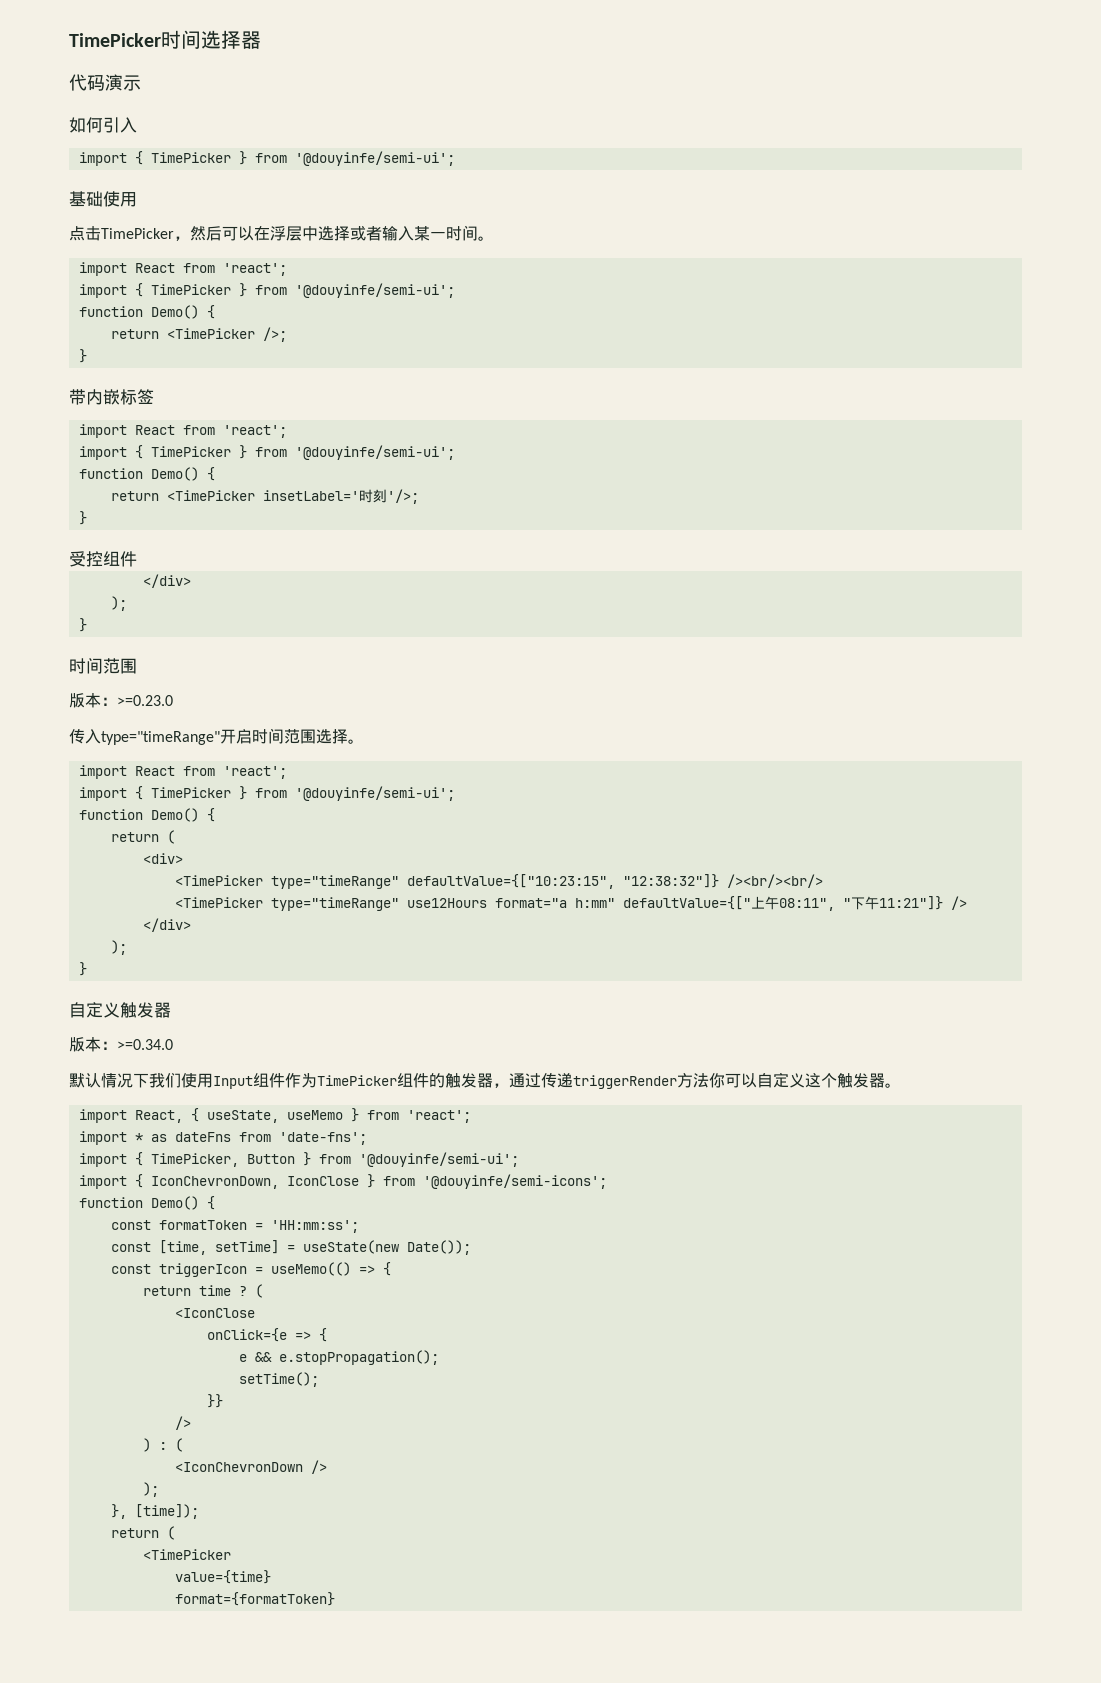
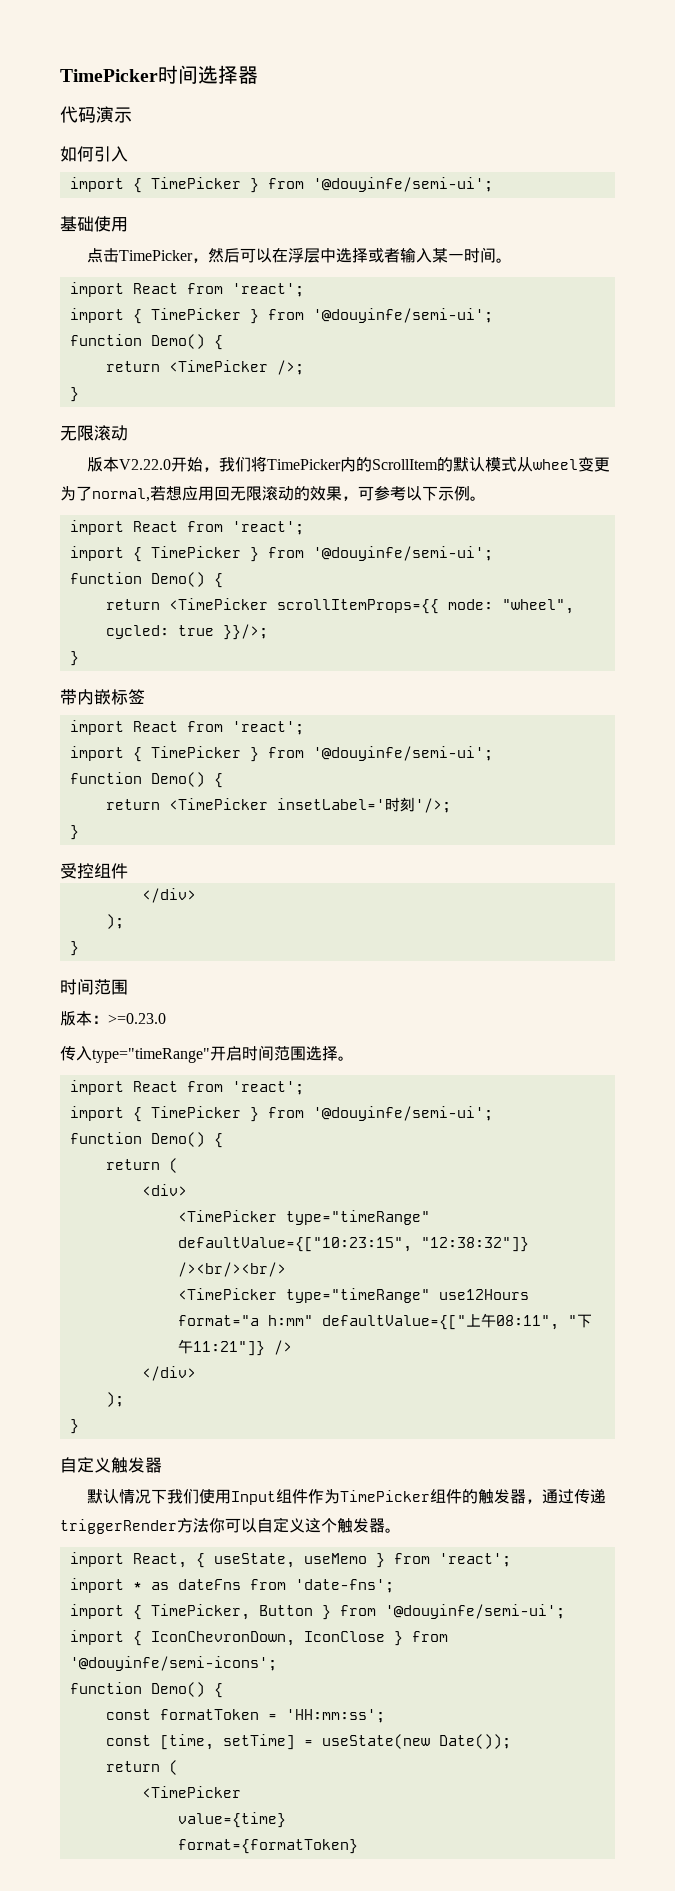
(87, 356) none -> [60,425,128,441] [86,456,610,472] [60,486,486,502] [69,520,304,535] [69,546,493,562] [69,572,223,588] [105,598,574,614] [105,624,268,640] [69,651,79,666] // 无限滚动 // 版本V2.22.0开始，我们将TimePicker内的ScrollItem的默认模式从wheel变更为了normal,若想应用回无限滚动的效果，可参考以下示例。 // import React from 'react'; // import { TimePicker } from '@douyinfe/semi-ui'; // function Demo() { // return <TimePicker scrollItemProps={{ mode: "wheel", cycled: true }}/>; // }
[69,1037,173,1052] // 版本：>=0.34.0 -> (162, 1465) none
[110,1262,391,1277] [142,1284,263,1298] [174,1308,255,1318] [206,1328,327,1342] [238,1350,439,1365] [238,1372,319,1387] [206,1394,223,1408] [174,1416,191,1430] [142,1438,183,1452] [174,1460,327,1474] [142,1482,159,1497] [110,1504,199,1519] // const triggerIcon = useMemo(() => { // return time ? ( // <IconClose // onClick={e => { // e && e.stopPropagation(); // setTime(); // }} // /> // ) : ( // <IconChevronDown /> // ); // }, [time]); -> (511, 1741) none

